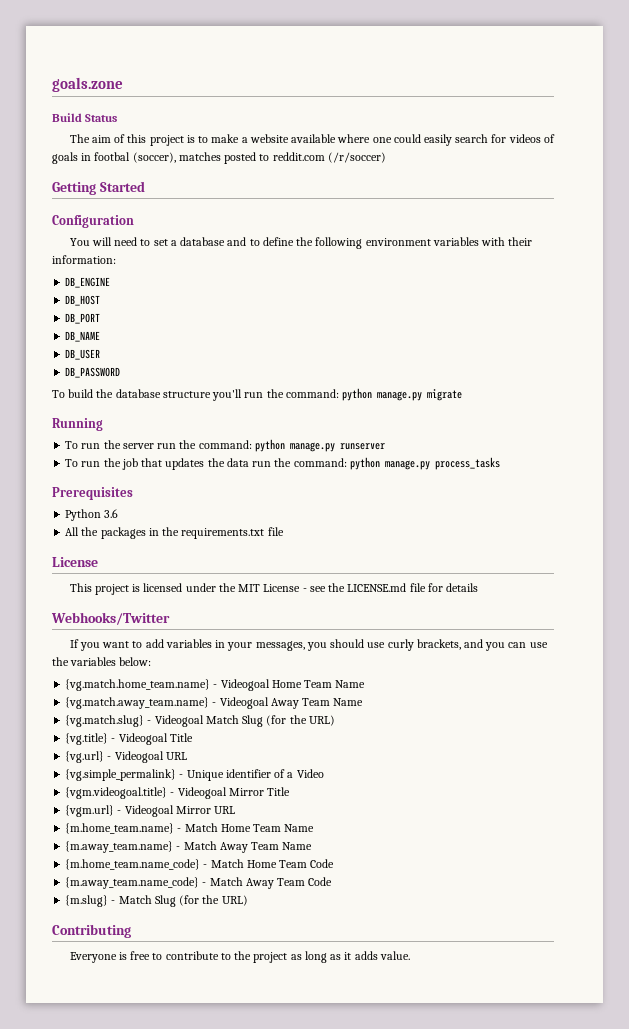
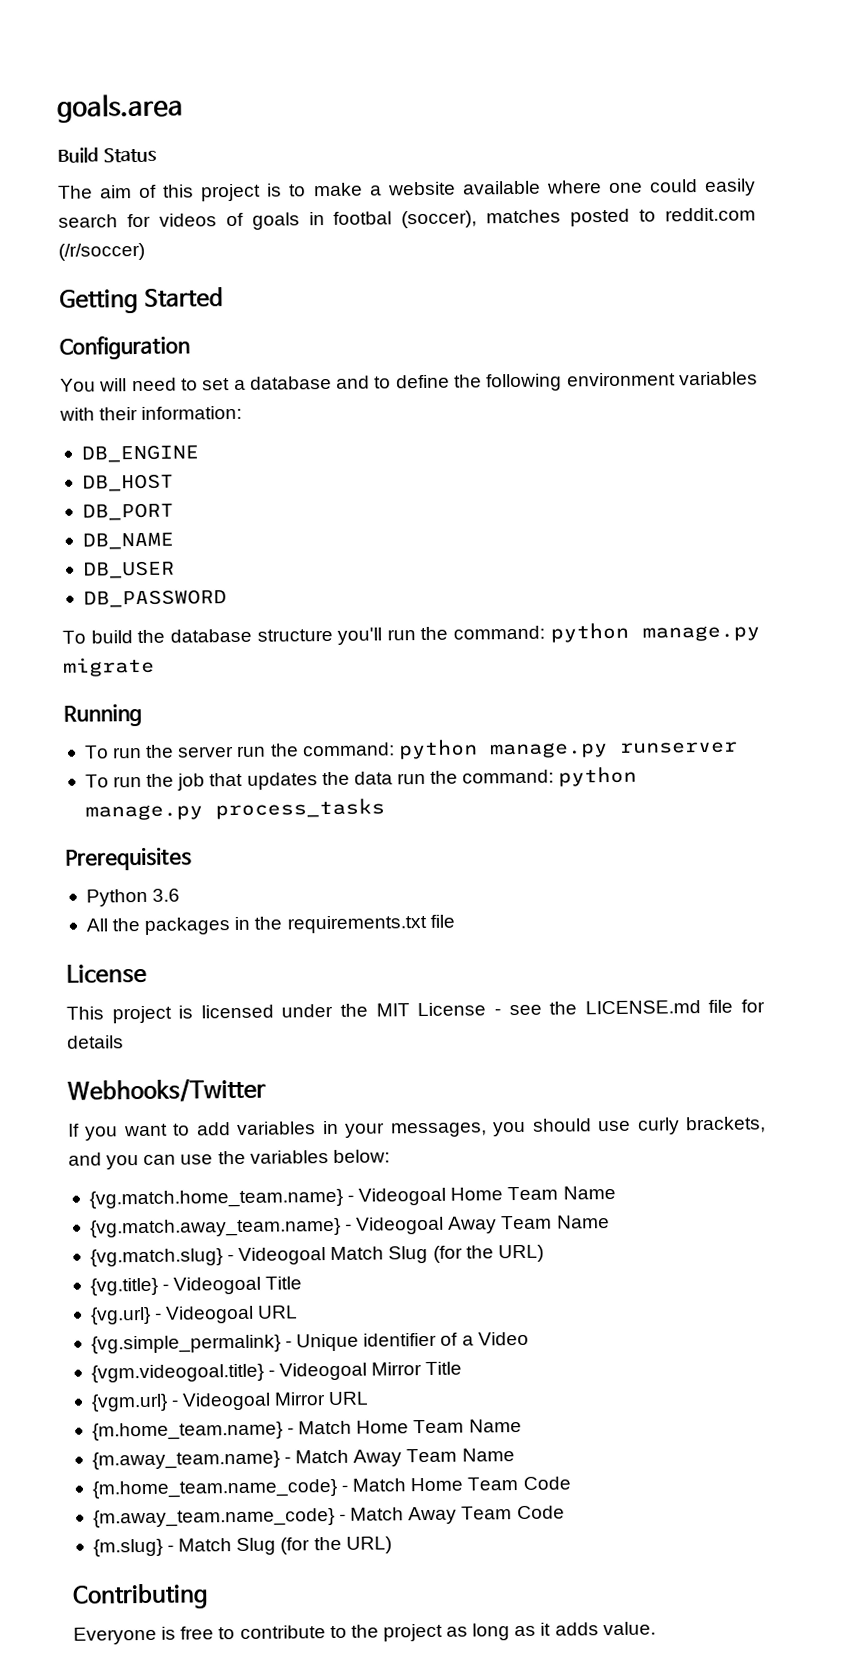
[52,77,123,92] goals.zone -> [57,93,184,123] goals.area

